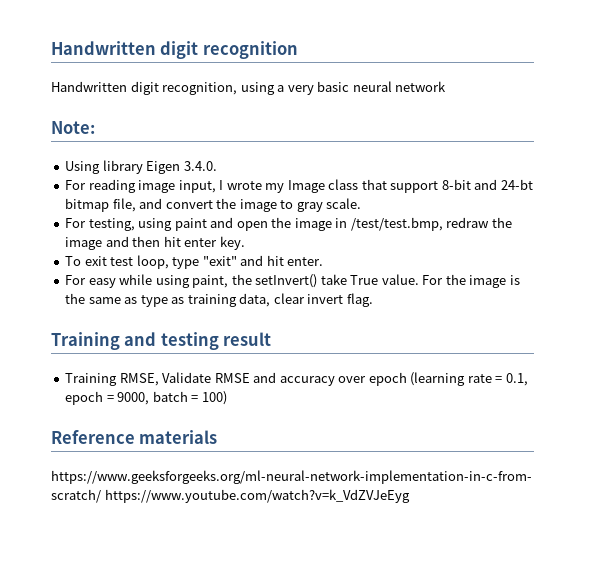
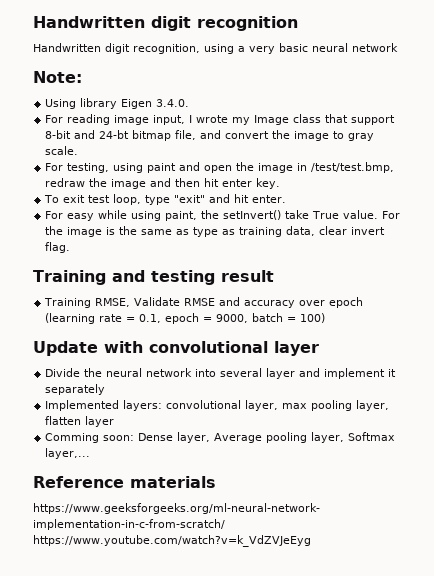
(227, 398) none -> [33,341,319,356] [45,368,397,379] [45,384,106,395] [45,400,390,411] [45,416,115,427] [45,432,396,443] [45,448,91,459] // Update with convolutional layer // Divide the neural network into several layer and implement it separately // Implemented layers: convolutional layer, max pooling layer, flatten layer // Comming soon: Dense layer, Average pooling layer, Softmax layer,...

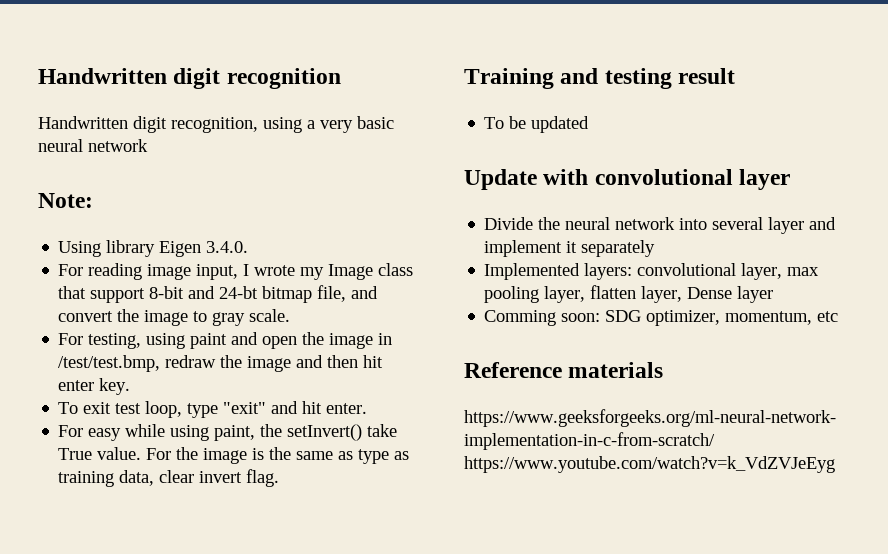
[44,297,364,308] [45,313,326,324] Training RMSE, Validate RMSE and accuracy over epoch (learning rate = 0.1, epoch = 9000, batch = 100) -> [484,116,590,133] To be updated
(82, 420) none -> [641,286,733,303] layer, Dense
[138,432,396,443] [45,448,91,459] Dense layer, Average pooling layer, Softmax layer,... -> [605,310,839,326] SDG optimizer, momentum, etc

